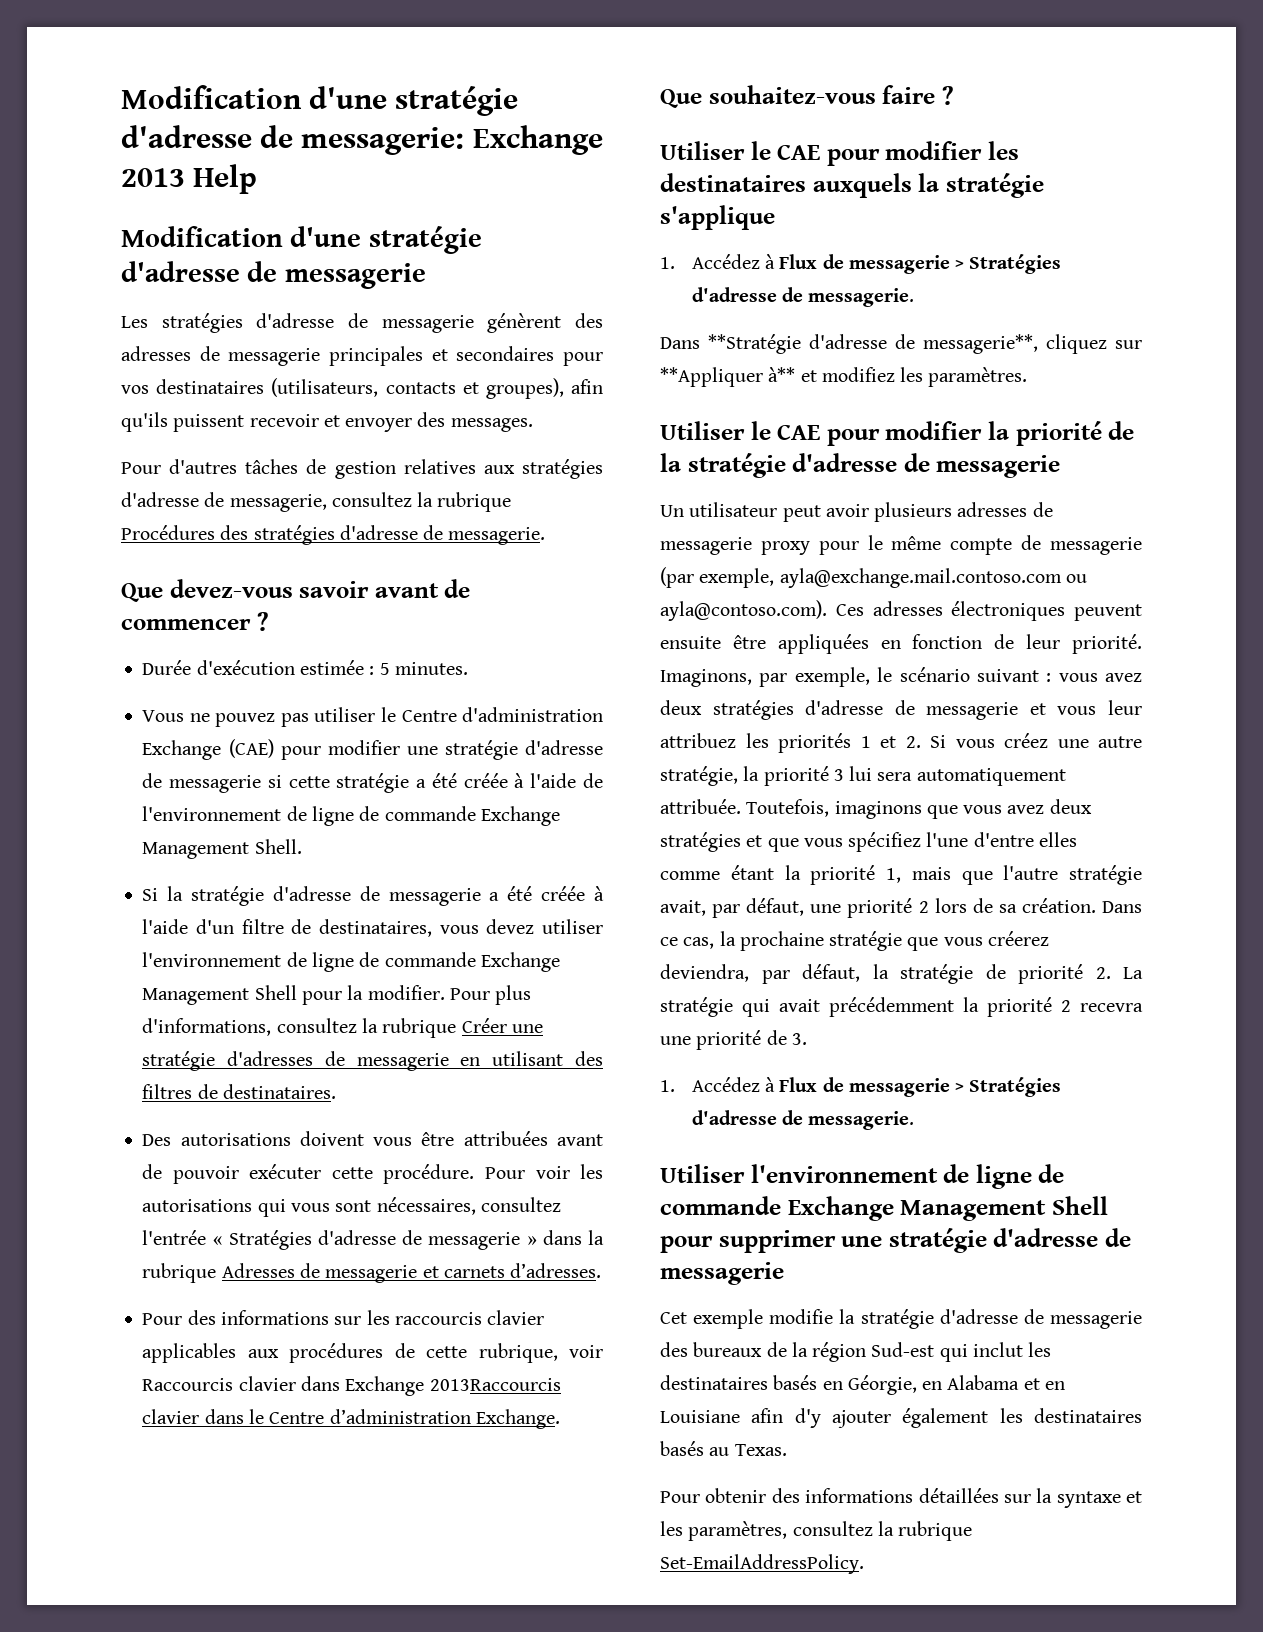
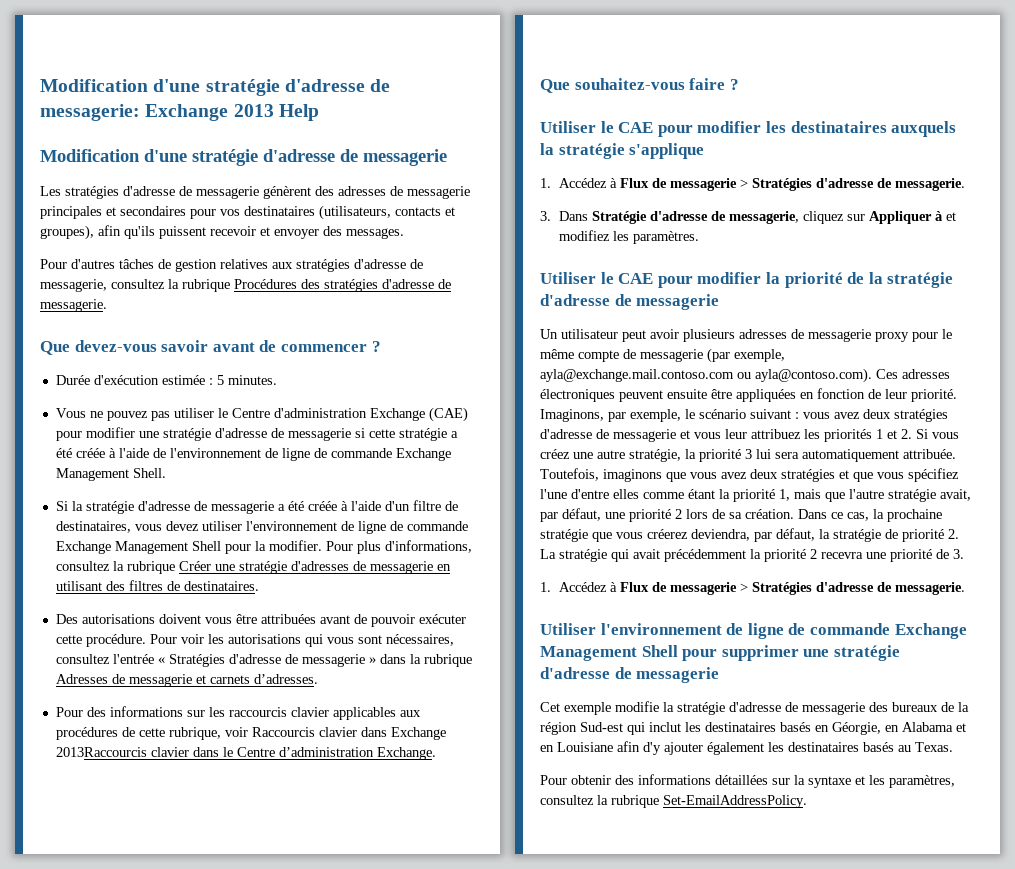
[660,334,1038,354] Dans **Stratégie d'adresse de messagerie**, -> [540,211,800,224] 3. Dans Stratégie d'adresse de messagerie,
[660,367,796,387] **Appliquer à** -> [869,211,944,224] Appliquer à

